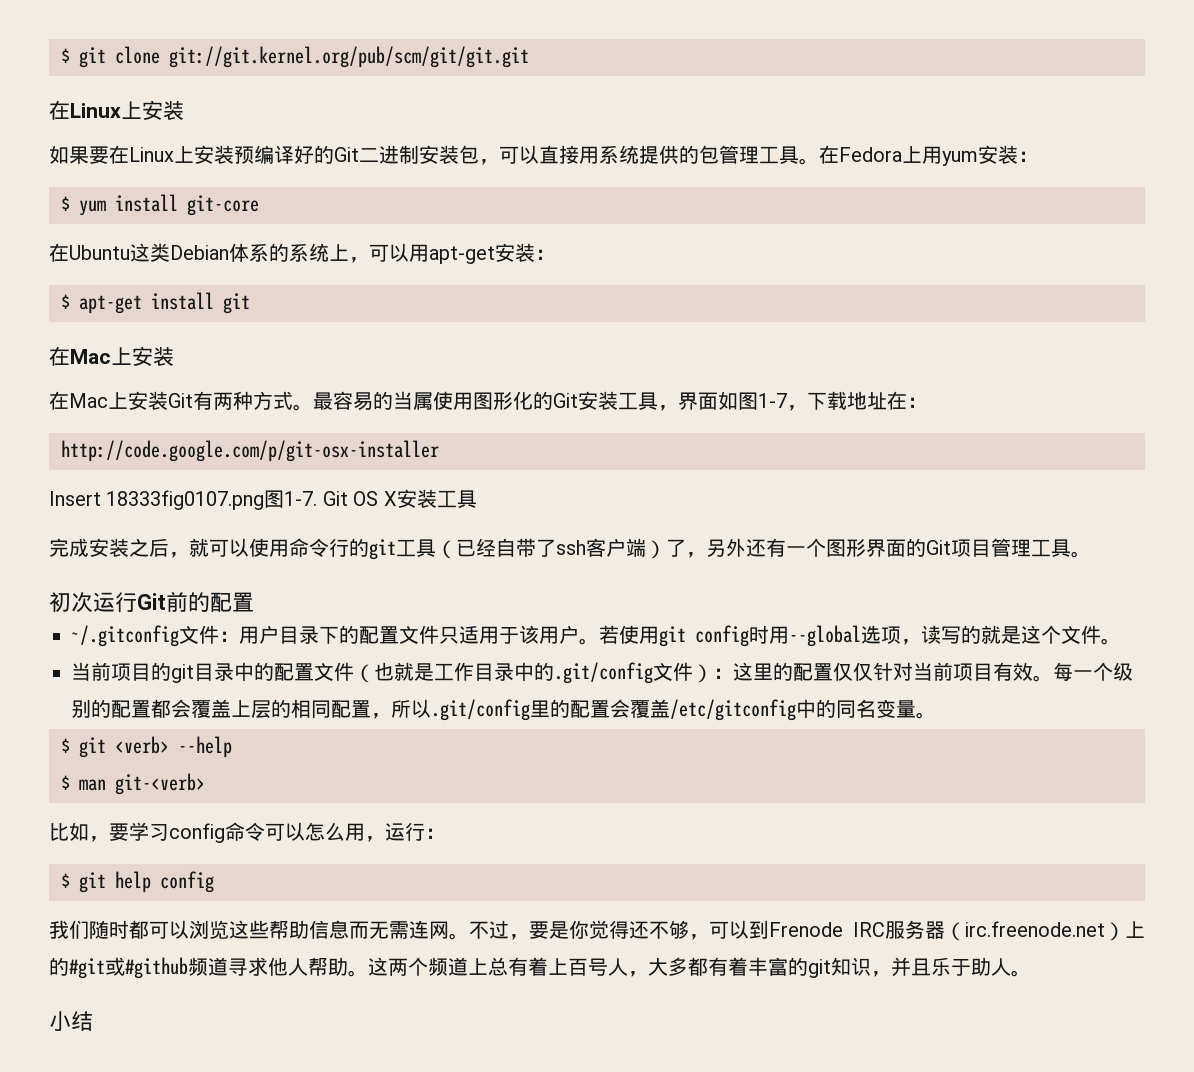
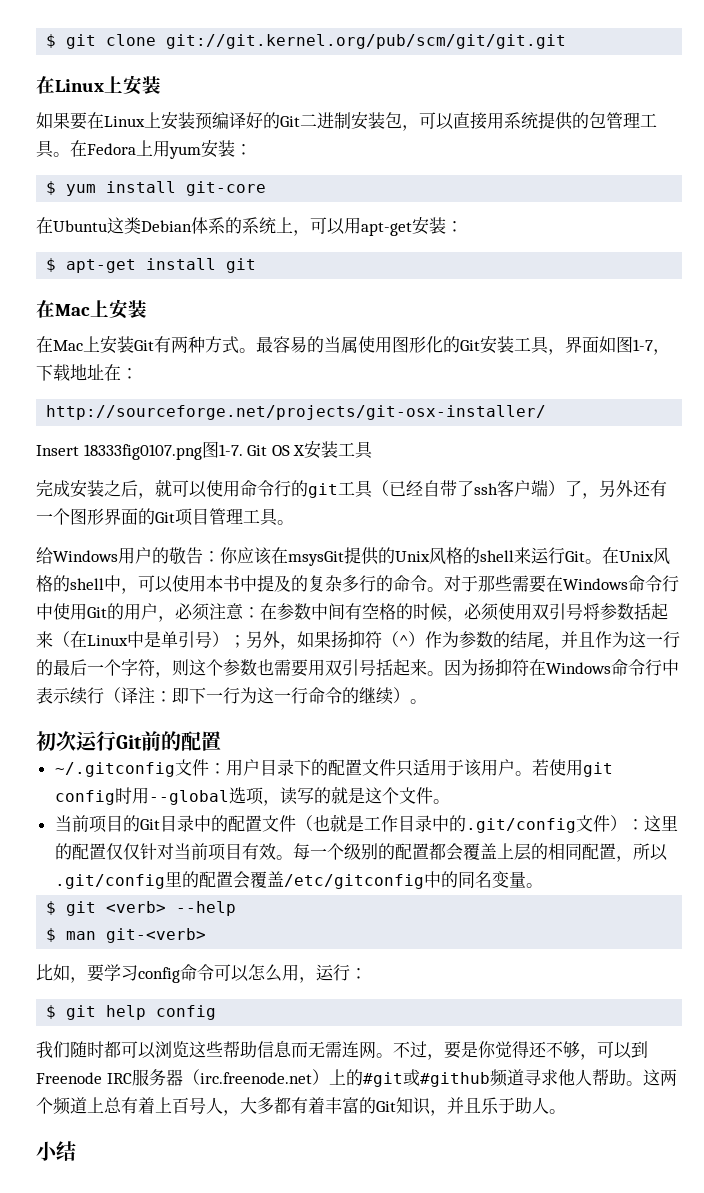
[61,440,439,462] http://code.google.com/p/git-osx-installer -> [46,405,547,420] http://sourceforge.net/projects/git-osx-installer/
(1091, 554) none -> [36,547,670,566] [36,575,679,594] [36,603,668,622] [36,630,680,650] [36,658,679,678] [36,687,427,705] // 给Windows用户的敬告：你应该在msysGit提供的Unix风格的shell来运行Git。在Unix风格的shell中，可以使用本书中提及的复杂多行的命令。对于那些需要在Windows命令行中使用Git的用户，必须注意：在参数中间有空格的时候，必须使用双引号将参数括起来（在Linux中是单引号）；另外，如果扬抑符（^）作为参数的结尾，并且作为这一行的最后一个字符，则这个参数也需要用双引号括起来。因为扬抑符在Windows命令行中表示续行（译注：即下一行为这一行命令的继续）。
[171,664,194,683] git -> [139,819,160,830] Git
[769,922,843,937] Frenode -> [36,1072,102,1084] Freenode
[808,959,831,978] git -> [376,1101,396,1112] Git

